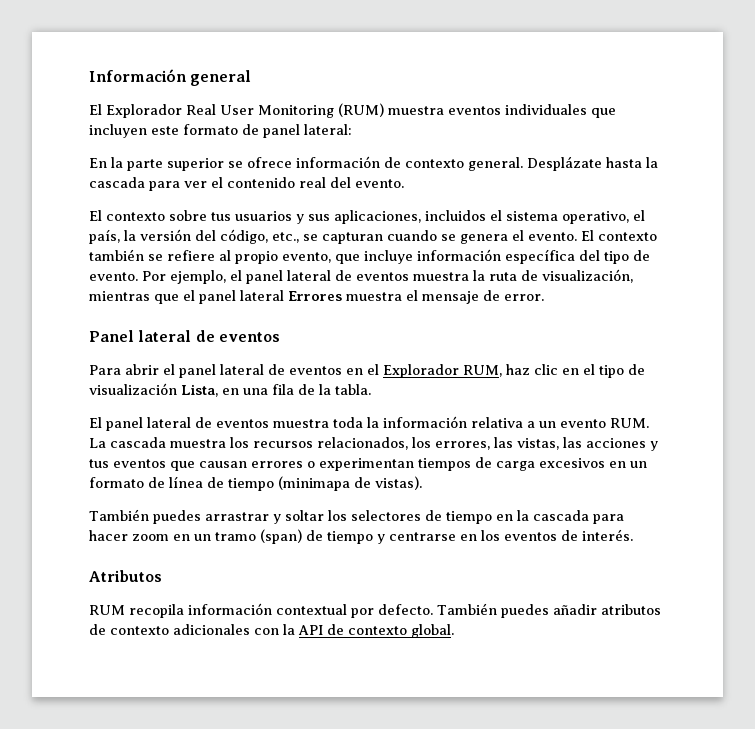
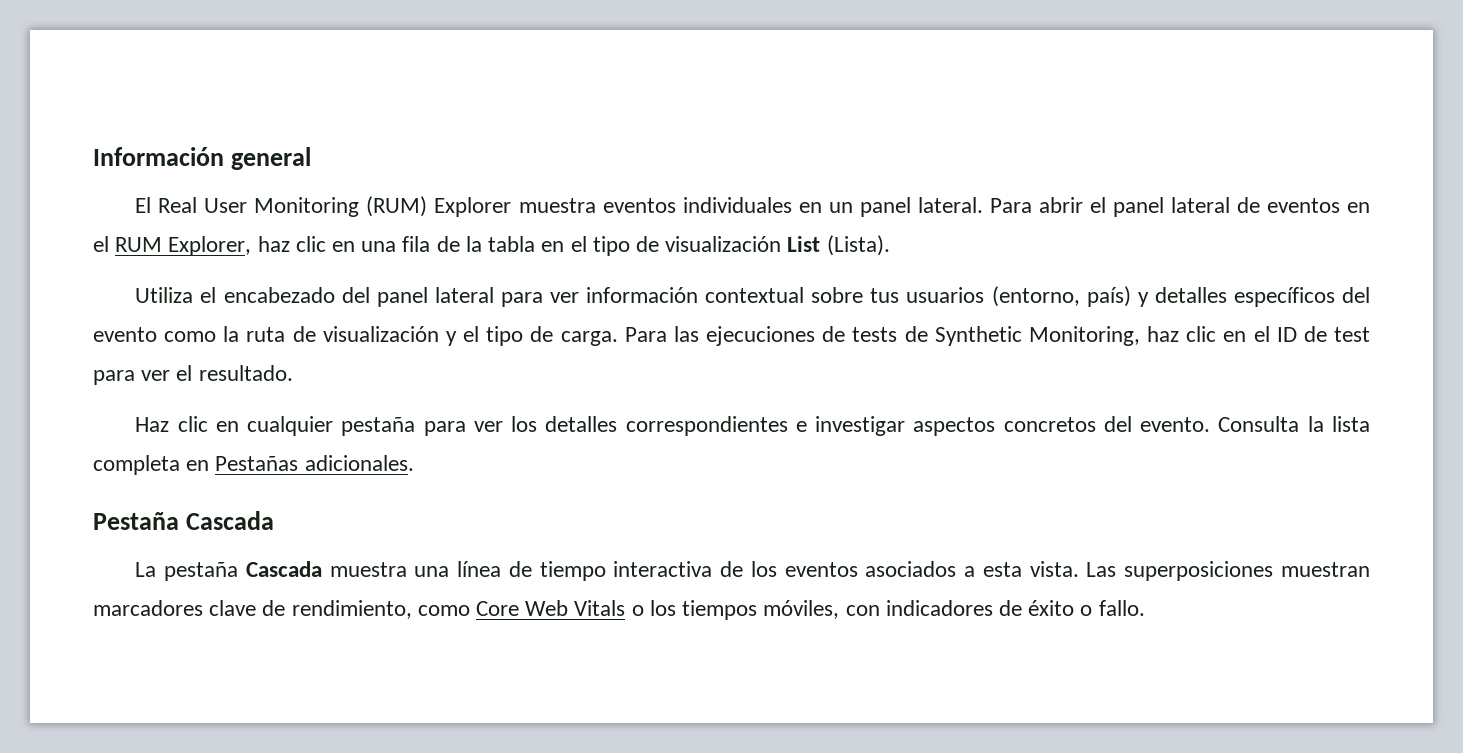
[106,104,182,118] Explorador -> (152, 205) none
(384, 110) none -> [434,197,512,217] Explorer
[591,108,616,118] [89,124,352,138] [89,156,658,171] [89,177,404,191] [89,210,645,224] [89,229,657,244] [89,249,650,264] [89,269,633,284] [89,290,544,304] [89,330,280,342] que incluyen este formato de panel lateral: // En la parte superior se ofrece información de contexto general. Desplázate hasta la cascada para ver el contenido real del evento. // El contexto sobre tus usuarios y sus aplicaciones, incluidos el sistema operativo, el país, la versión del código, etc., se capturan cuando se genera el evento. El contexto también se refiere al propio evento, que incluye información específica del tipo de evento. Por ejemplo, el panel lateral de eventos muestra la ruta de visualización, mientras que el panel lateral Errores muestra el mensaje de error. // Panel lateral de eventos // -> [798,197,983,217] en un panel lateral.
[383,364,645,378] [89,383,371,397] [89,416,649,431] [89,437,658,451] [89,457,647,471] [89,476,422,491] [89,509,624,524] [89,529,633,544] [89,570,162,582] [89,603,661,618] [89,624,454,638] Explorador RUM, haz clic en el tipo de visualización Lista, en una fila de la tabla. // El panel lateral de eventos muestra toda la información relativa a un evento RUM. La cascada muestra los recursos relacionados, los errores, las vistas, las acciones y tus eventos que causan errores o experimentan tiempos de carga excesivos en un formato de línea de tiempo (minimapa de vistas). // También puedes arrastrar y soltar los selectores de tiempo en la cascada para hacer zoom en un tramo (span) de tiempo y centrarse en los eventos de interés. // Atributos // RUM recopila información contextual por defecto. También puedes añadir atributos de contexto adicionales con la API de contexto global. -> [115,235,890,256] [135,286,1371,307] [93,326,1371,346] [93,365,293,385] [135,416,1371,436] [93,455,414,475] [93,511,274,530] [135,561,1370,581] [93,600,1145,620] RUM Explorer, haz clic en una fila de la tabla en el tipo de visualización List (Lista). // Utiliza el encabezado del panel lateral para ver información contextual sobre tus usuarios (entorno, país) y detalles específicos del evento como la ruta de visualización y el tipo de carga. Para las ejecuciones de tests de Synthetic Monitoring, haz clic en el ID de test para ver el resultado. // Haz clic en cualquier pestaña para ver los detalles correspondientes e investigar aspectos concretos del evento. Consulta la lista completa en Pestañas adicionales. // Pestaña Cascada // La pestaña Cascada muestra una línea de tiempo interactiva de los eventos asociados a esta vista. Las superposiciones muestran marcadores clave de rendimiento, como Core Web Vitals o los tiempos móviles, con indicadores de éxito o fallo.

